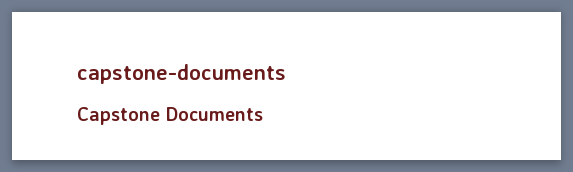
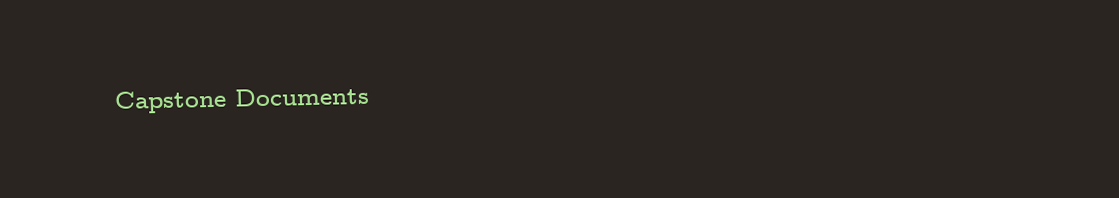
[77,64,286,84] capstone-documents // -> (114, 101) none

